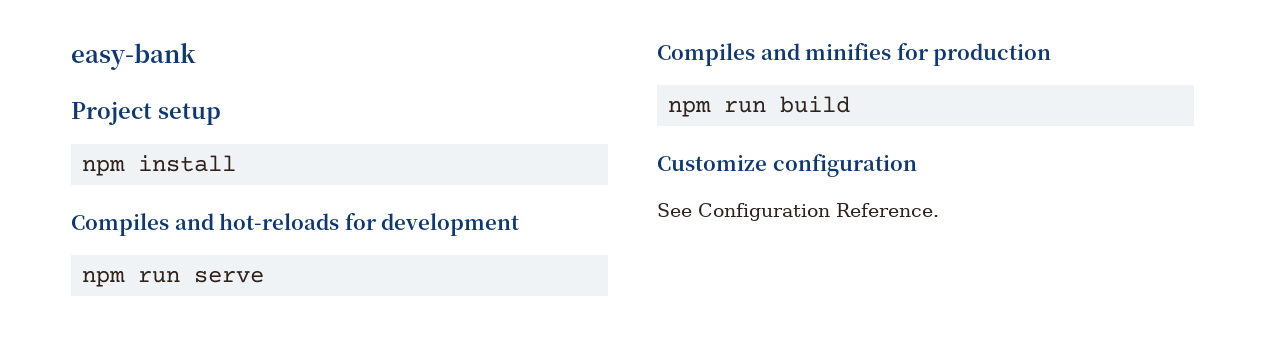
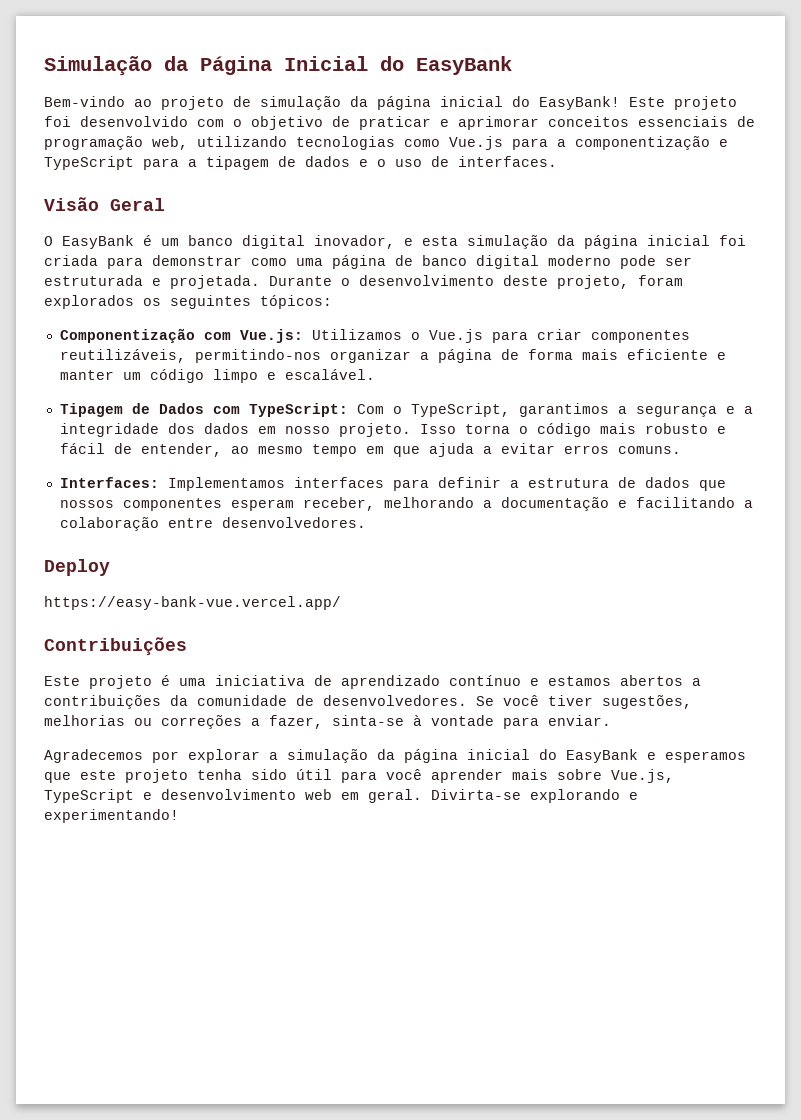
[71,43,196,70] [71,101,221,125] [82,155,237,176] [71,213,520,236] [82,270,265,287] [657,43,1052,66] [668,96,851,117] [657,154,917,177] [657,203,939,221] easy-bank // Project setup // npm install // Compiles and hot-reloads for development // npm run serve // Compiles and minifies for production // npm run build // Customize configuration // See Configuration Reference. -> [44,56,512,76] [44,96,737,110] [44,116,755,130] [44,136,728,150] [44,156,557,170] [44,197,165,211] [44,235,746,249] [44,255,692,269] [44,275,683,289] [44,295,332,309] [59,328,690,343] [59,349,726,363] [59,369,375,383] [59,403,753,417] [59,423,726,437] [59,443,681,457] [59,477,726,491] [59,497,753,511] [59,517,366,531] [44,559,110,576] [44,596,341,610] [44,637,187,656] [44,675,701,689] [44,695,692,709] [44,715,611,729] [44,749,746,763] [44,769,674,783] [44,789,638,803] [44,809,179,823] Simulação da Página Inicial do EasyBank // Bem-vindo ao projeto de simulação da página inicial do EasyBank! Este projeto foi desenvolvido com o objetivo de praticar e aprimorar conceitos essenciais de programação web, utilizando tecnologias como Vue.js para a componentização e TypeScript para a tipagem de dados e o uso de interfaces. // Visão Geral // O EasyBank é um banco digital inovador, e esta simulação da página inicial foi criada para demonstrar como uma página de banco digital moderno pode ser estruturada e projetada. Durante o desenvolvimento deste projeto, foram explorados os seguintes tópicos: // Componentização com Vue.js: Utilizamos o Vue.js para criar componentes reutilizáveis, permitindo-nos organizar a página de forma mais eficiente e manter um código limpo e escalável. // Tipagem de Dados com TypeScript: Com o TypeScript, garantimos a segurança e a integridade dos dados em nosso projeto. Isso torna o código mais robusto e fácil de entender, ao mesmo tempo em que ajuda a evitar erros comuns. // Interfaces: Implementamos interfaces para definir a estrutura de dados que nossos componentes esperam receber, melhorando a documentação e facilitando a colaboração entre desenvolvedores. // Deploy // https://easy-bank-vue.vercel.app/ // Contribuições // Este projeto é uma iniciativa de aprendizado contínuo e estamos abertos a contribuições da comunidade de desenvolvedores. Se você tiver sugestões, melhorias ou correções a fazer, sinta-se à vontade para enviar. // Agradecemos por explorar a simulação da página inicial do EasyBank e esperamos que este projeto tenha sido útil para você aprender mais sobre Vue.js, TypeScript e desenvolvimento web em geral. Divirta-se explorando e experimentando!

